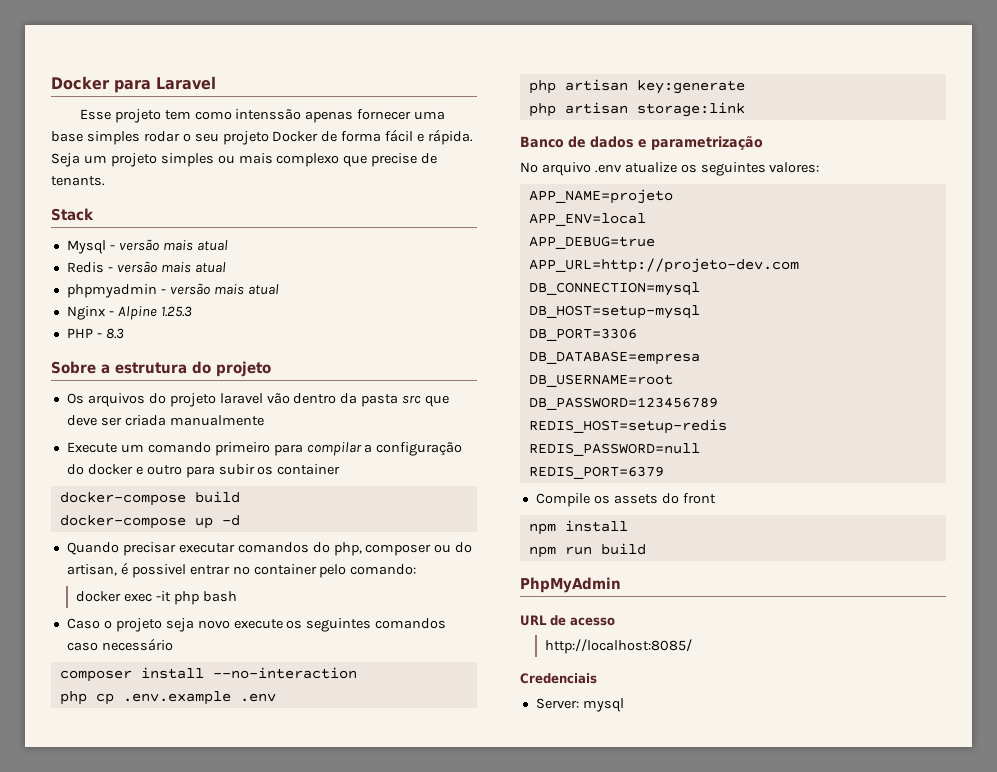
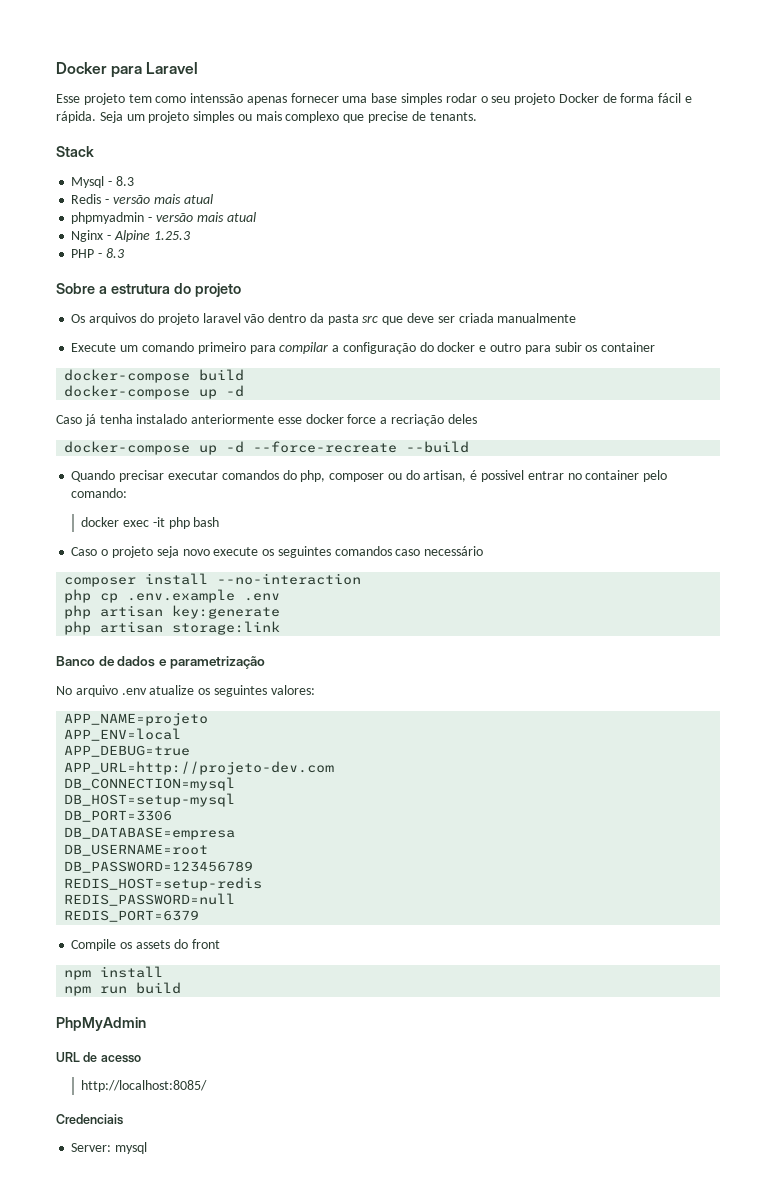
[118,239,228,251] versão mais atual -> [115,176,134,186] 8.3
(240, 520) none -> [56,414,477,426] [64,441,470,455] // Caso já tenha instalado anteriormente esse docker force a recriação deles // docker-compose up -d --force-recreate --build

